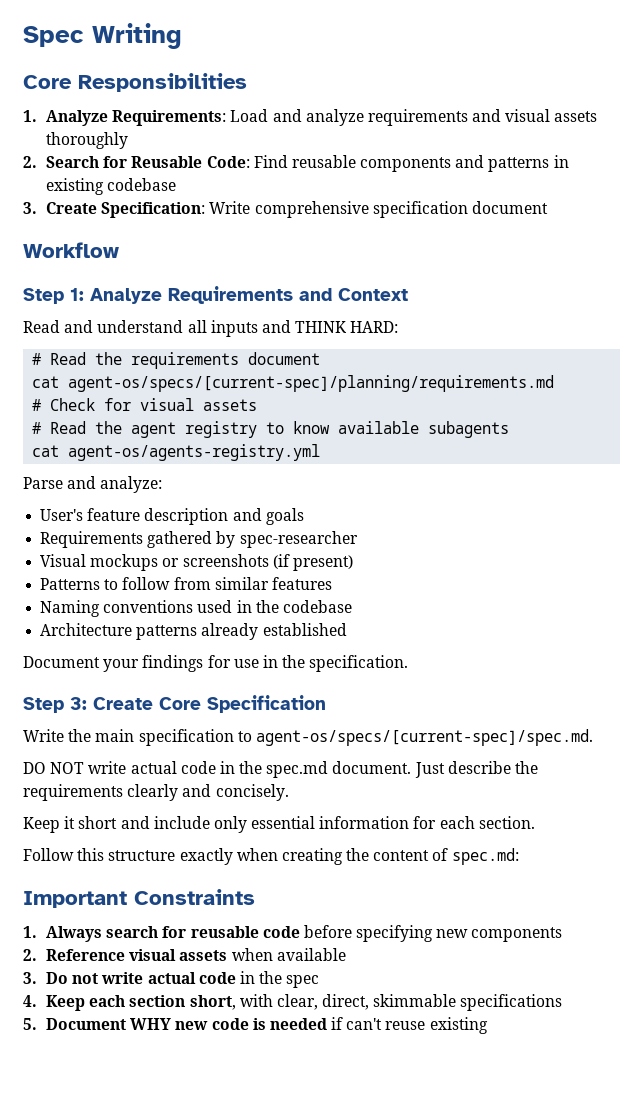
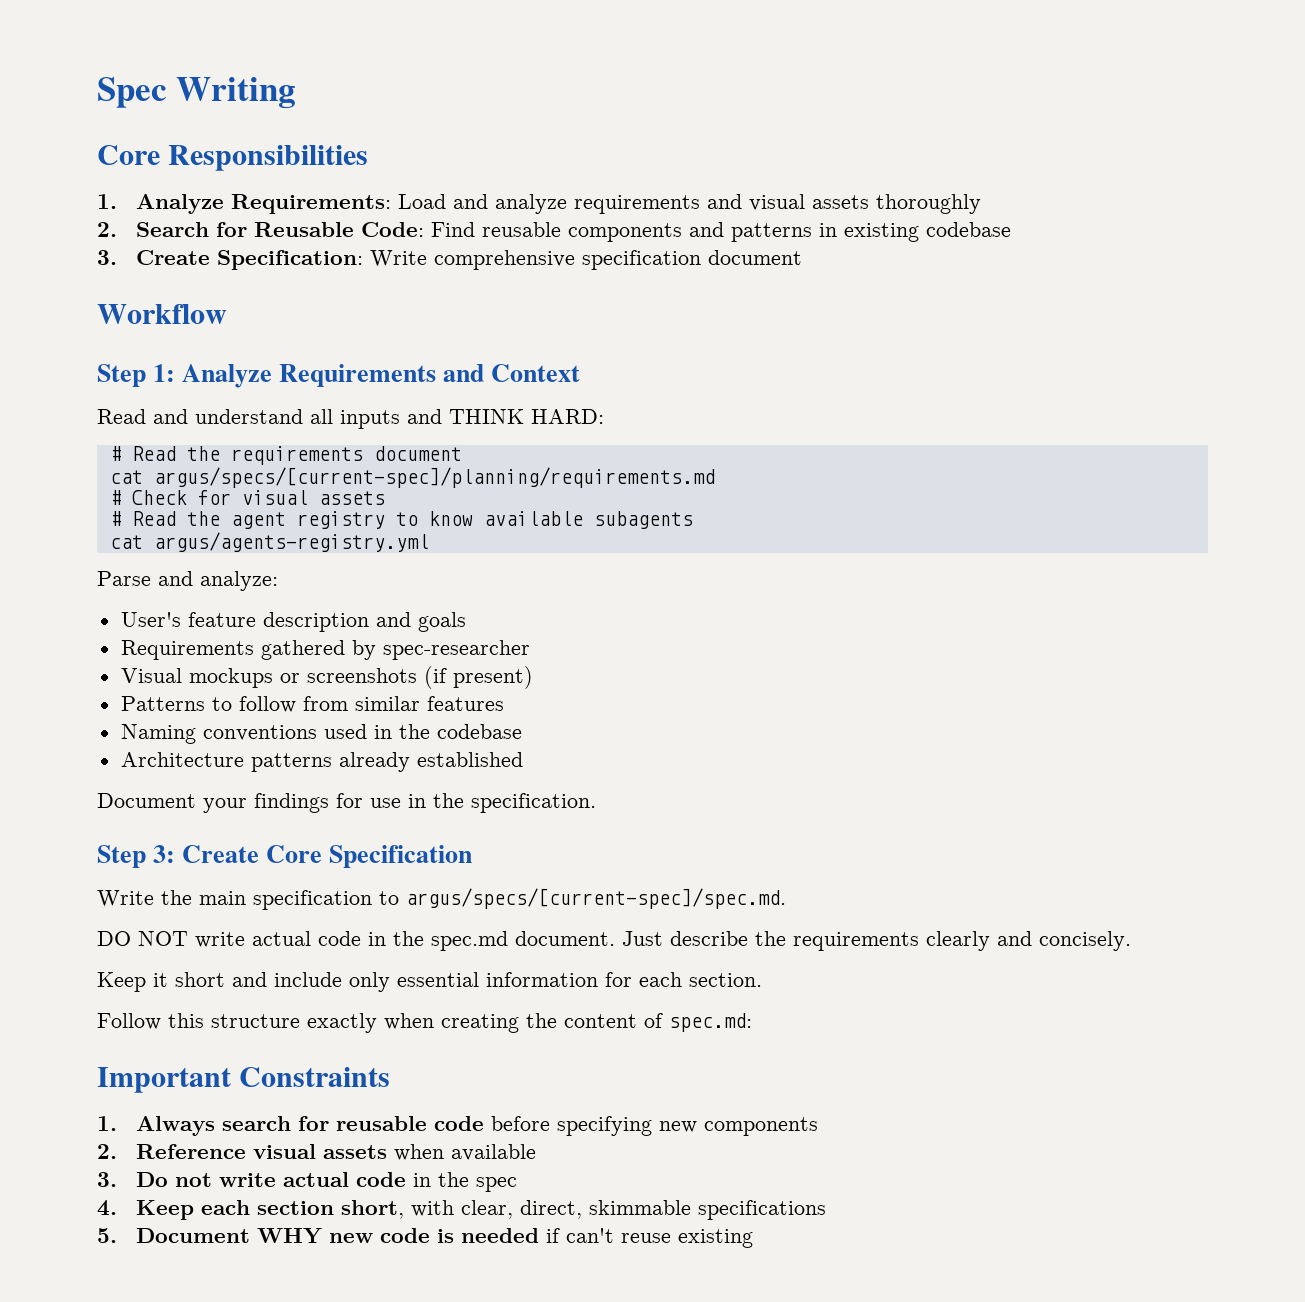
[68,375,555,392] agent-os/specs/[current-spec]/planning/requirements.md -> [153,467,715,488] argus/specs/[current-spec]/planning/requirements.md
[68,444,321,461] agent-os/agents-registry.yml -> [153,532,429,552] argus/agents-registry.yml
[255,729,593,746] agent-os/specs/[current-spec]/spec.md. -> [406,888,786,909] argus/specs/[current-spec]/spec.md.

